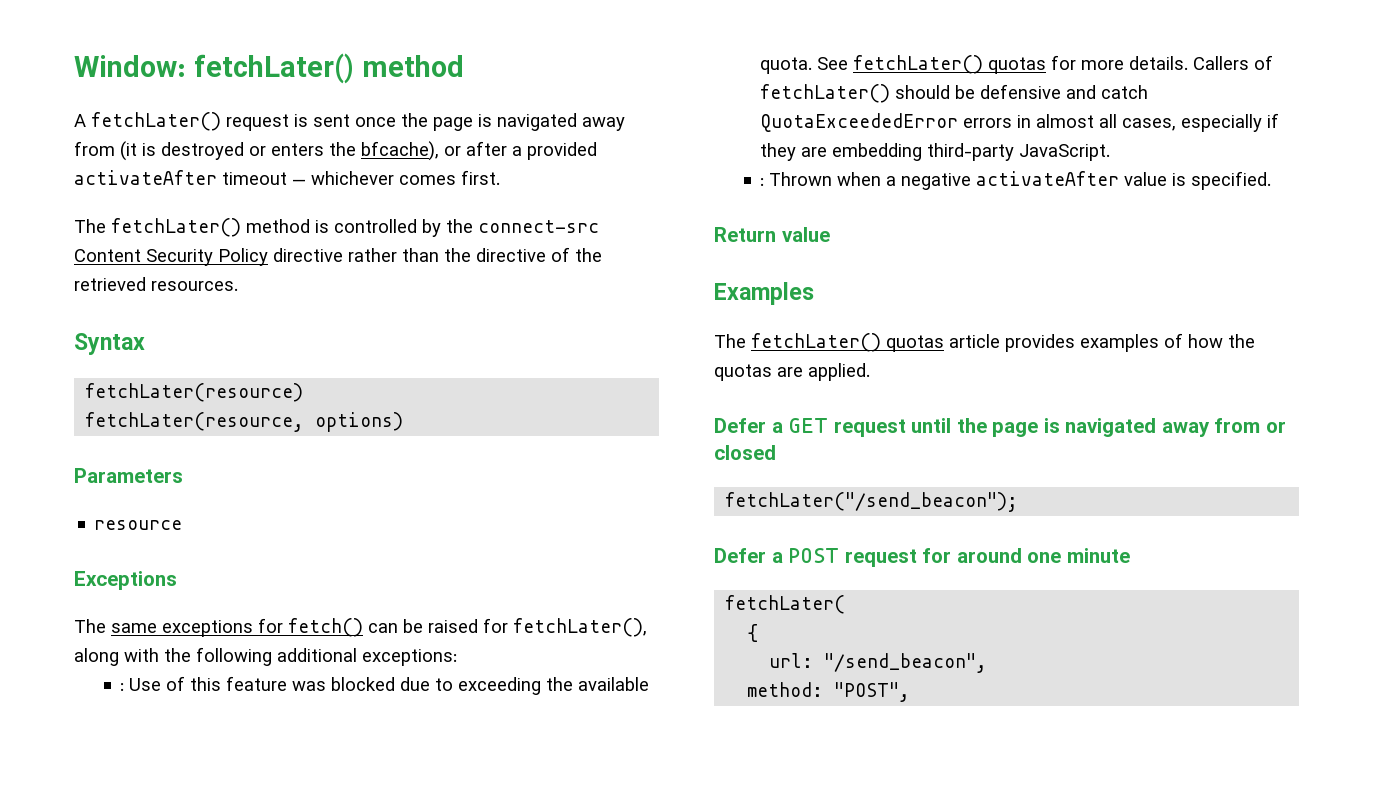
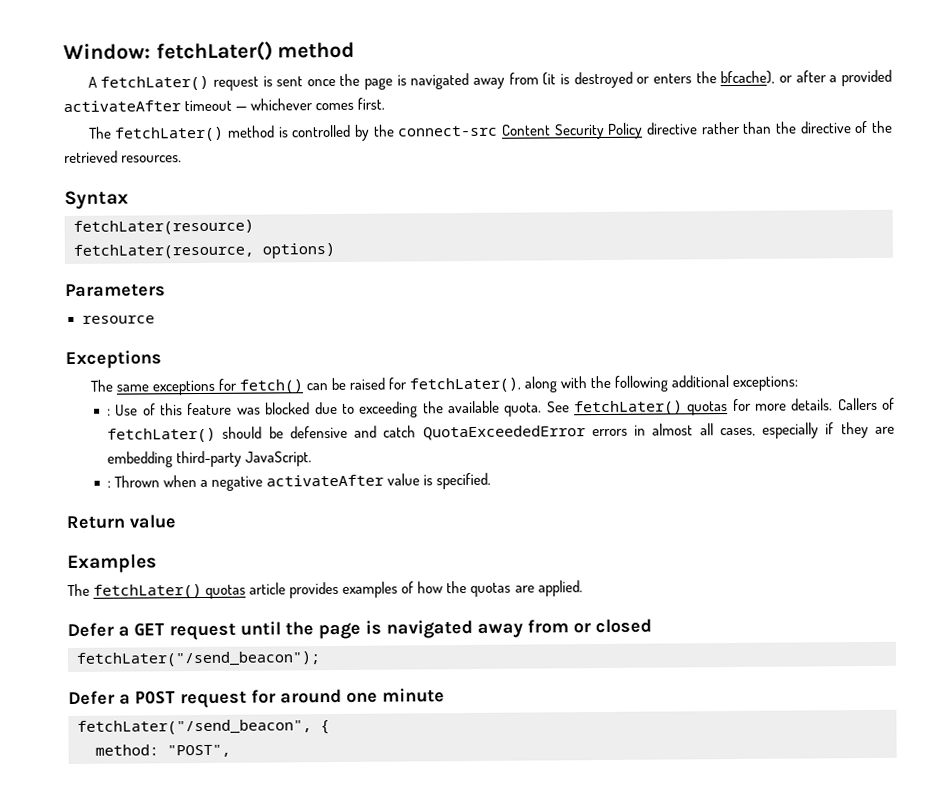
[725,595,846,614] fetchLater( // -> [77,719,312,735] fetchLater("/send_beacon",
[769,653,988,673] // url: "/send_beacon", -> (330, 727) none

